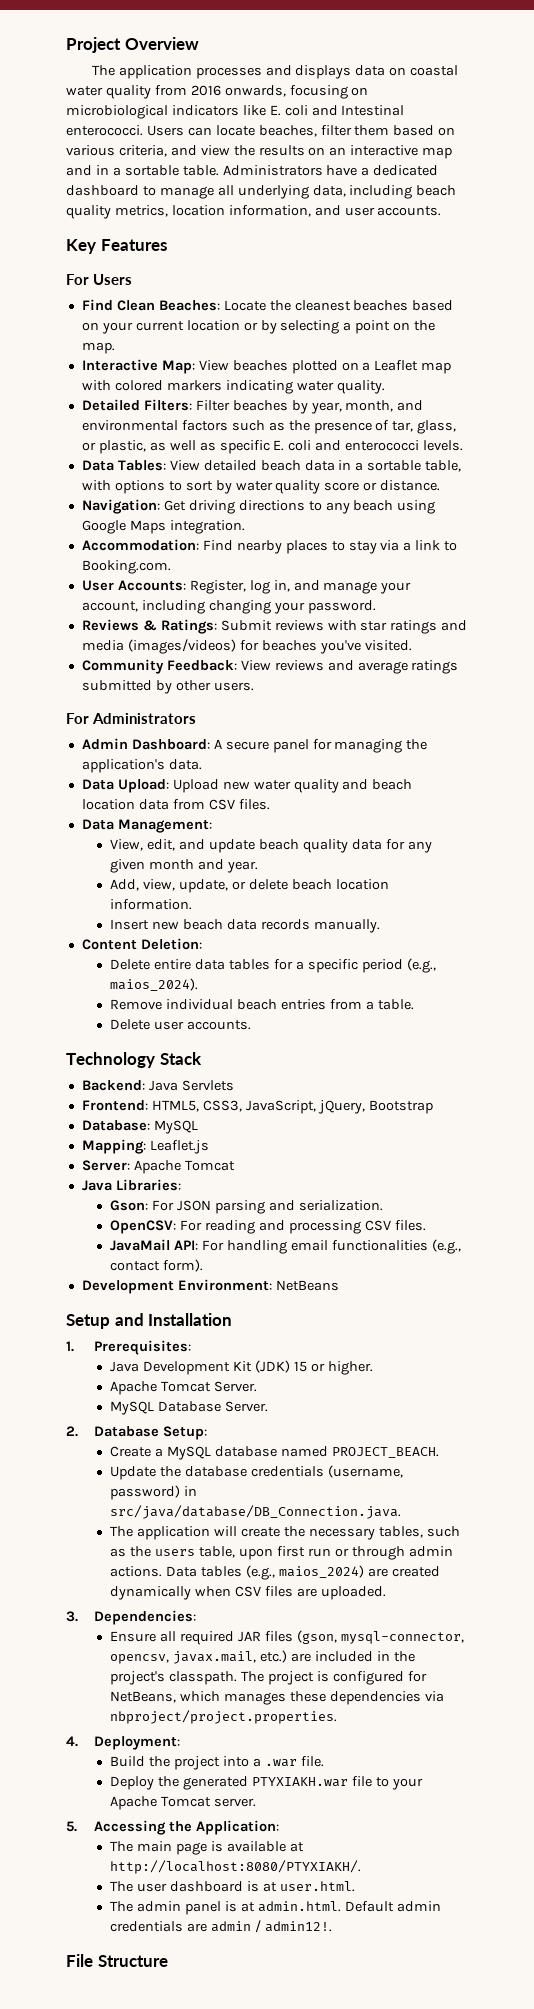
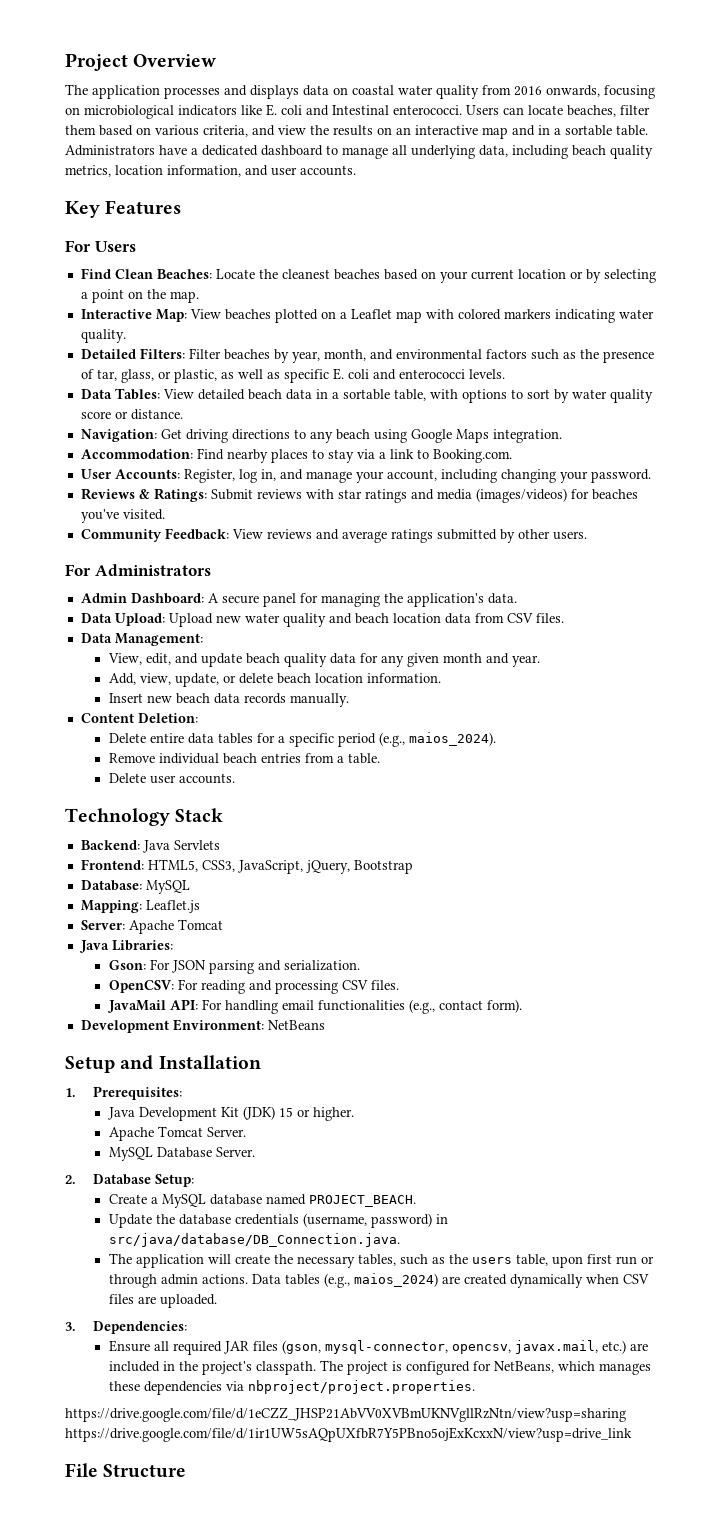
[66,1736,181,1750] [110,1756,324,1770] [110,1776,423,1790] [110,1796,257,1810] [66,1820,280,1835] [110,1841,304,1855] [110,1860,362,1874] [110,1881,355,1892] [110,1901,441,1915] [110,1920,332,1933] 4. Deployment: // Build the project into a .war file. // Deploy the generated PTYXIAKH.war file to your Apache Tomcat server. // 5. Accessing the Application: // The main page is available at http://localhost:8080/PTYXIAKH/. // The user dashboard is at user.html. // The admin panel is at admin.html. Default admin credentials are admin / admin12!. -> [65,1407,626,1422] [65,1427,632,1442] https://drive.google.com/file/d/1eCZZ_JHSP21AbVV0XVBmUKNVgllRzNtn/view?usp=sharing https://drive.google.com/file/d/1ir1UW5sAQpUXfbR7Y5PBno5ojExKcxxN/view?usp=drive_link

